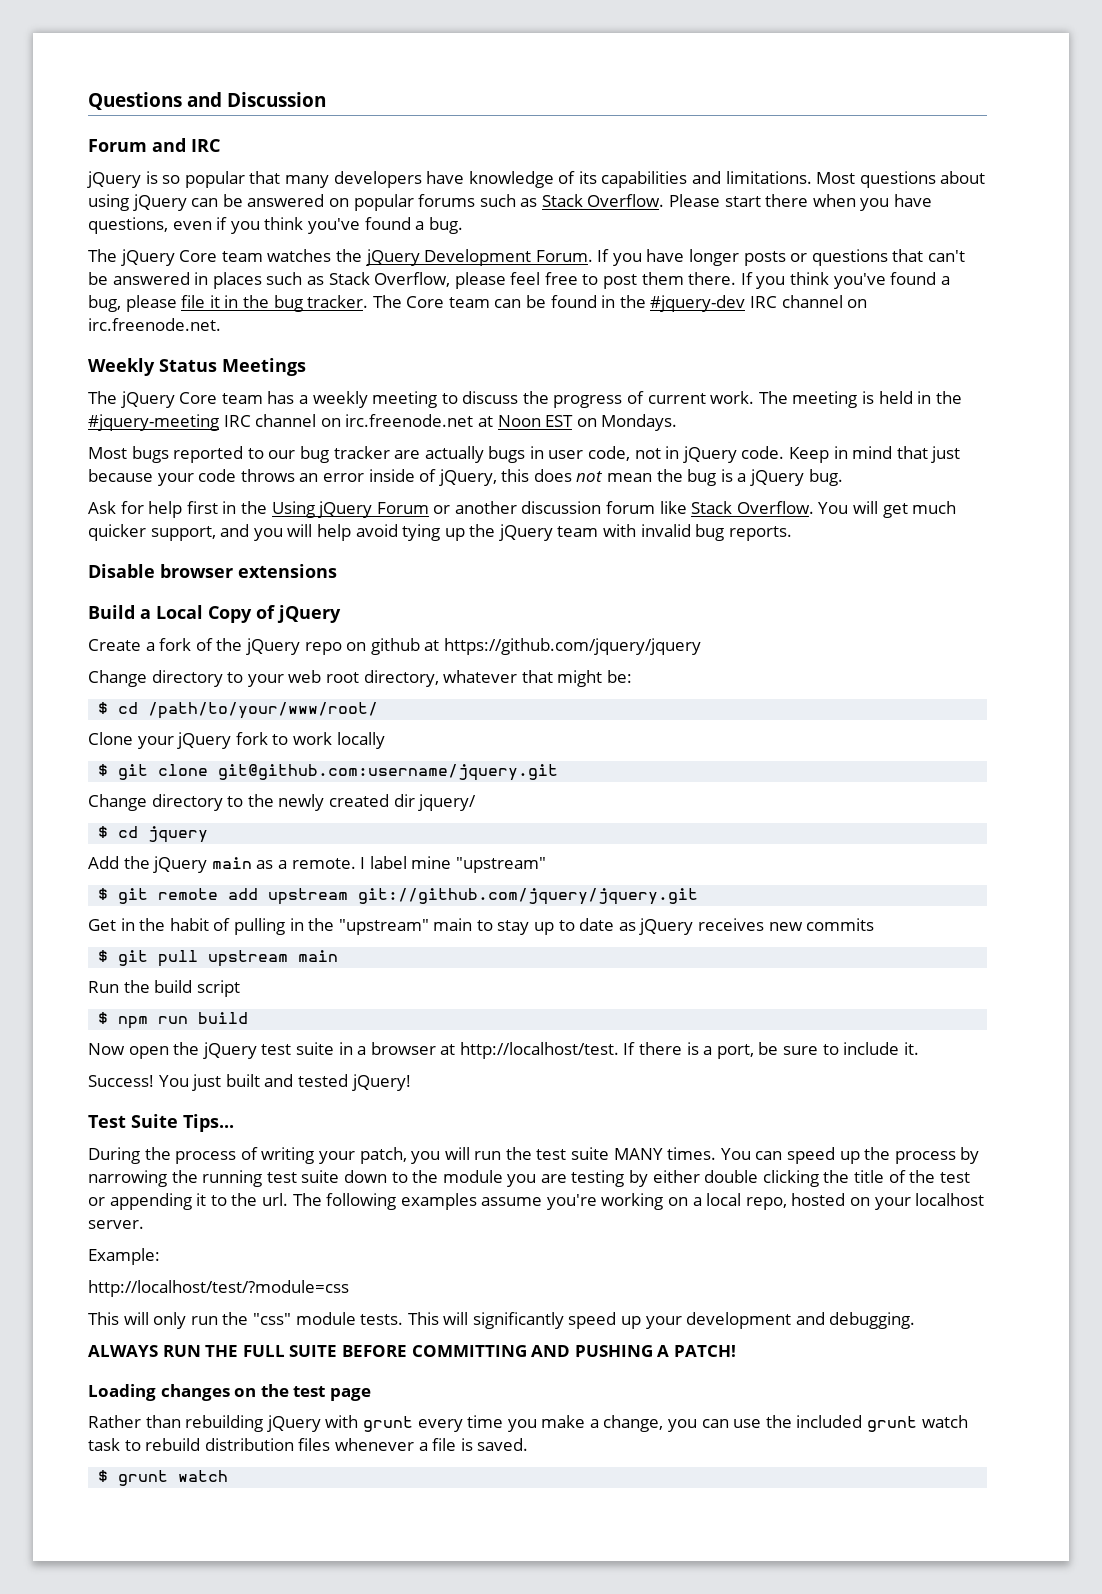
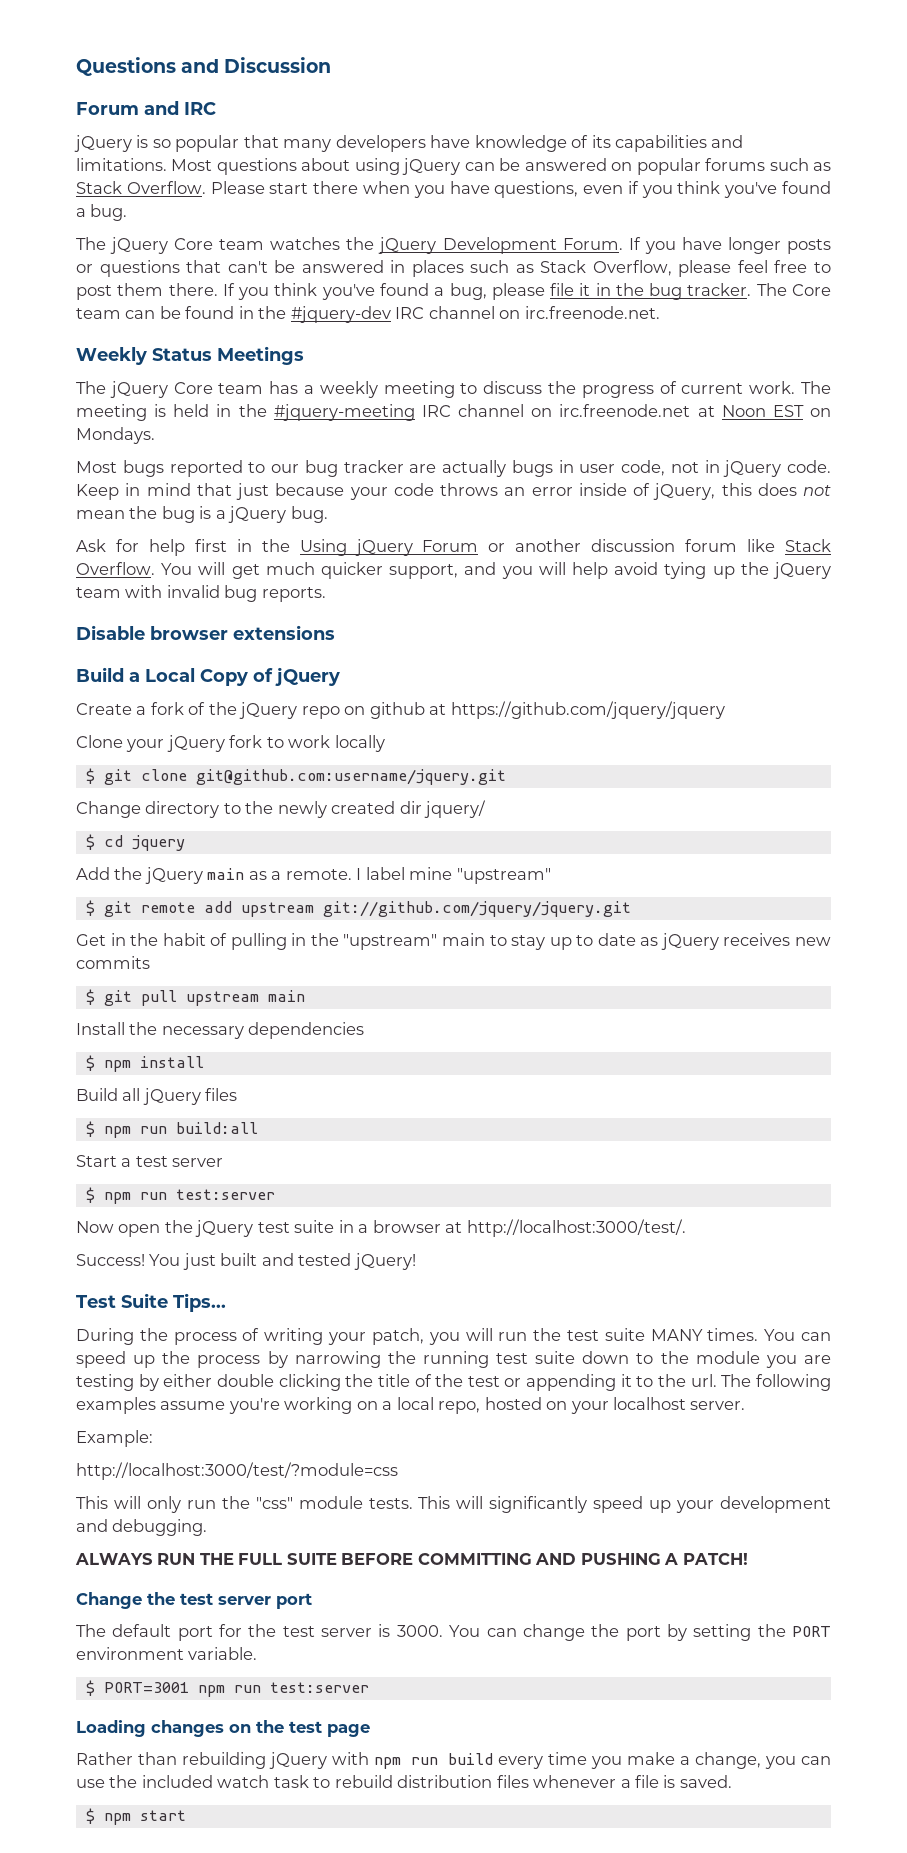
[88,670,632,687] [98,702,379,719] // Change directory to your web root directory, whatever that might be: // $ cd /path/to/your/www/root/ -> (725, 710) none
[88,980,240,997] [98,1012,249,1029] Run the build script // $ npm run build -> [76,1022,365,1039] [85,1055,204,1072] [76,1088,238,1105] [85,1121,258,1138] [76,1155,224,1167] [85,1187,275,1204] Install the necessary dependencies // $ npm install // Build all jQuery files // $ npm run build:all // Start a test server // $ npm run test:server
[459,1042,919,1059] http://localhost/test. If there is a port, be sure to include it. -> [466,1219,686,1237] http://localhost:3000/test/.
[88,1280,349,1297] http://localhost/test/?module=css -> [76,1462,398,1480] http://localhost:3000/test/?module=css
(736, 1351) none -> [76,1592,312,1609] [76,1624,832,1641] [76,1647,258,1660] [85,1680,369,1697] // Change the test server port // The default port for the test server is 3000. You can change the port by setting the PORT environment variable. // $ PORT=3001 npm run test:server
[362,1416,413,1432] grunt -> [373,1753,494,1769] npm run build
[867,1416,918,1432] grunt -> (213, 1781) none
[118,1470,229,1486] grunt watch -> [103,1810,186,1825] npm start

